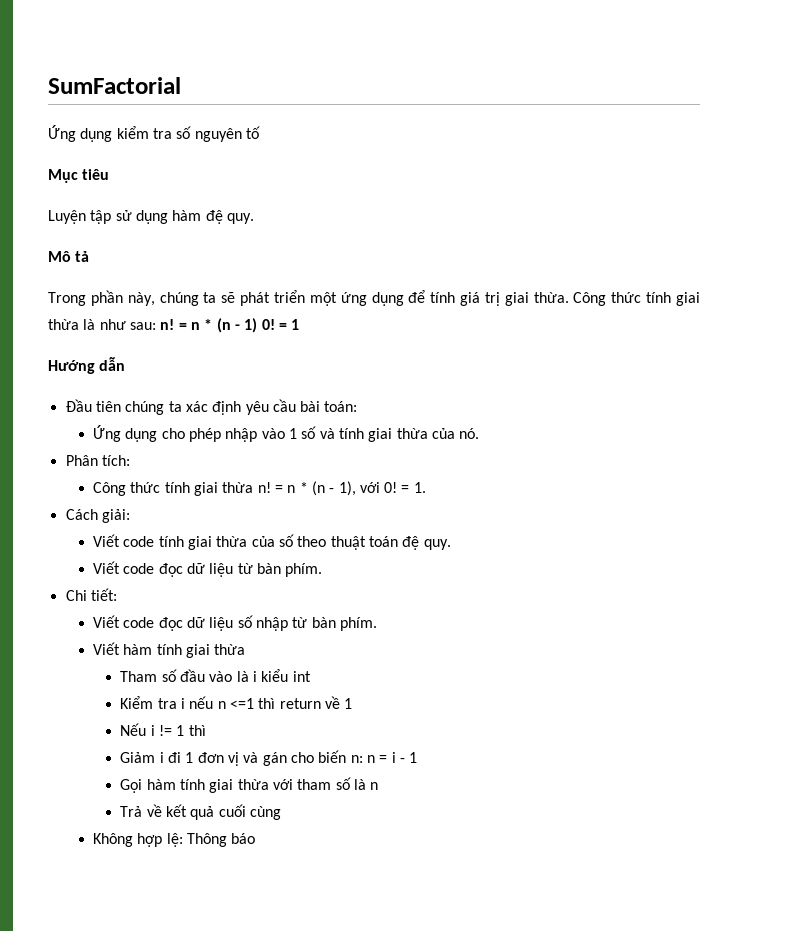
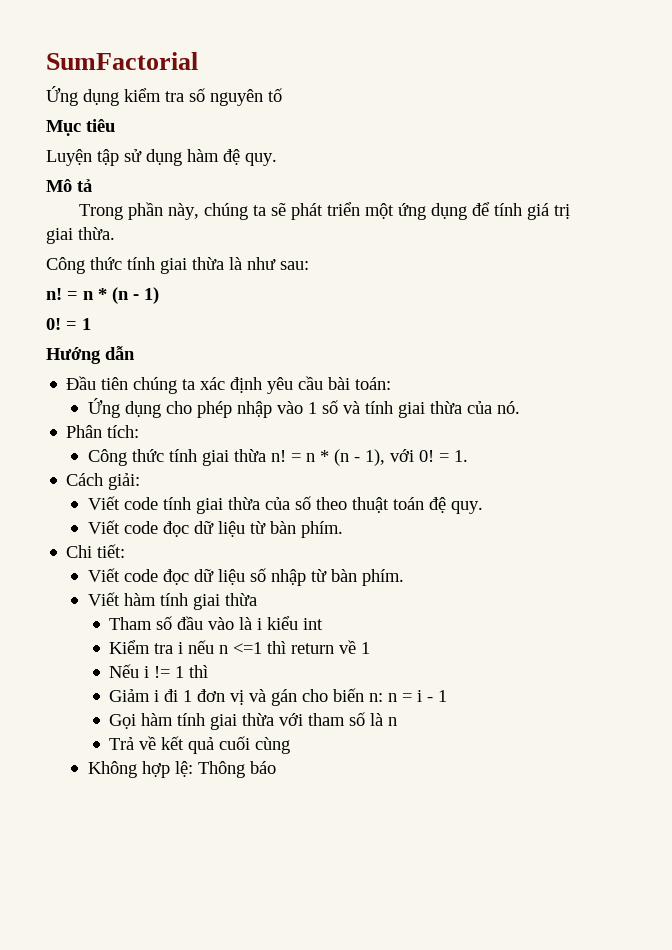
(569, 297) none -> (115, 233) //
(156, 326) none -> (309, 265) //
(258, 325) none -> (159, 295) //

